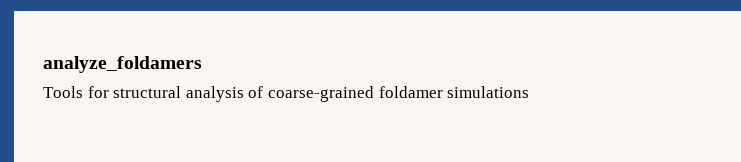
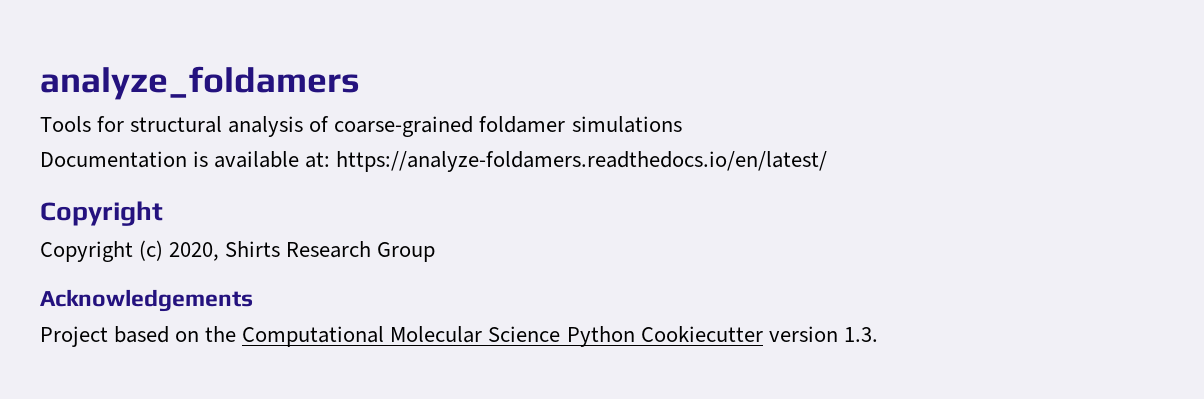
(530, 92) none -> [40,151,828,172] [40,201,163,226] [40,240,436,262] [40,289,253,312] [40,326,878,347] // Documentation is available at: https://analyze-foldamers.readthedocs.io/en/latest/ // Copyright // Copyright (c) 2020, Shirts Research Group // Acknowledgements // Project based on the Computational Molecular Science Python Cookiecutter version 1.3.

